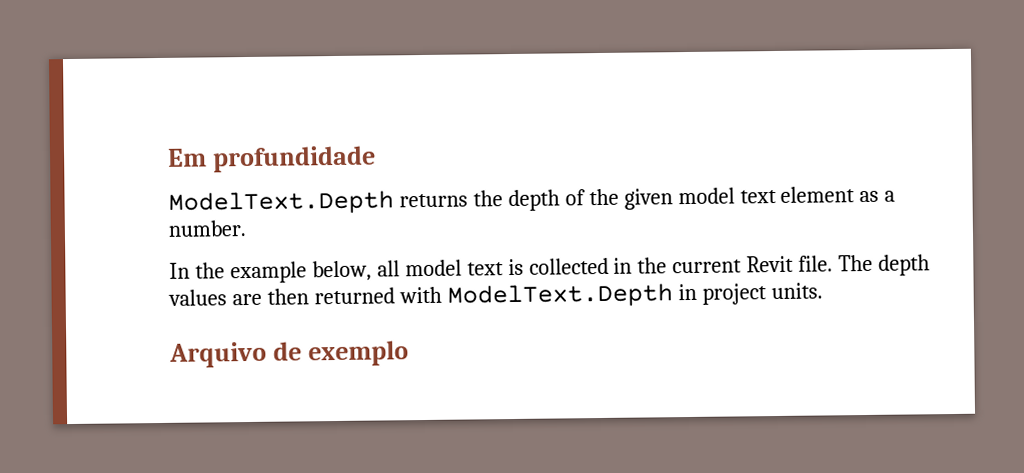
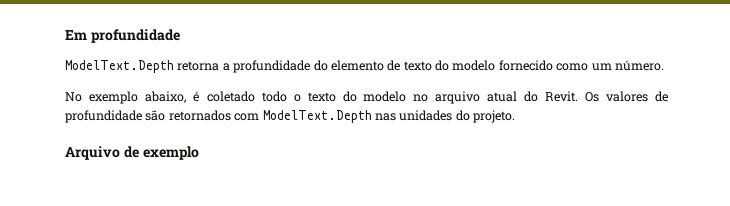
[398,186,896,212] [168,220,246,237] [169,254,931,284] [168,282,823,308] returns the depth of the given model text element as a number. // In the example below, all model text is collected in the current Revit file. The depth values are then returned with ModelText.Depth in project units. -> [177,60,664,73] [65,91,669,104] [65,110,515,123] retorna a profundidade do elemento de texto do modelo fornecido como um número. // No exemplo abaixo, é coletado todo o texto do modelo no arquivo atual do Revit. Os valores de profundidade são retornados com ModelText.Depth nas unidades do projeto.

